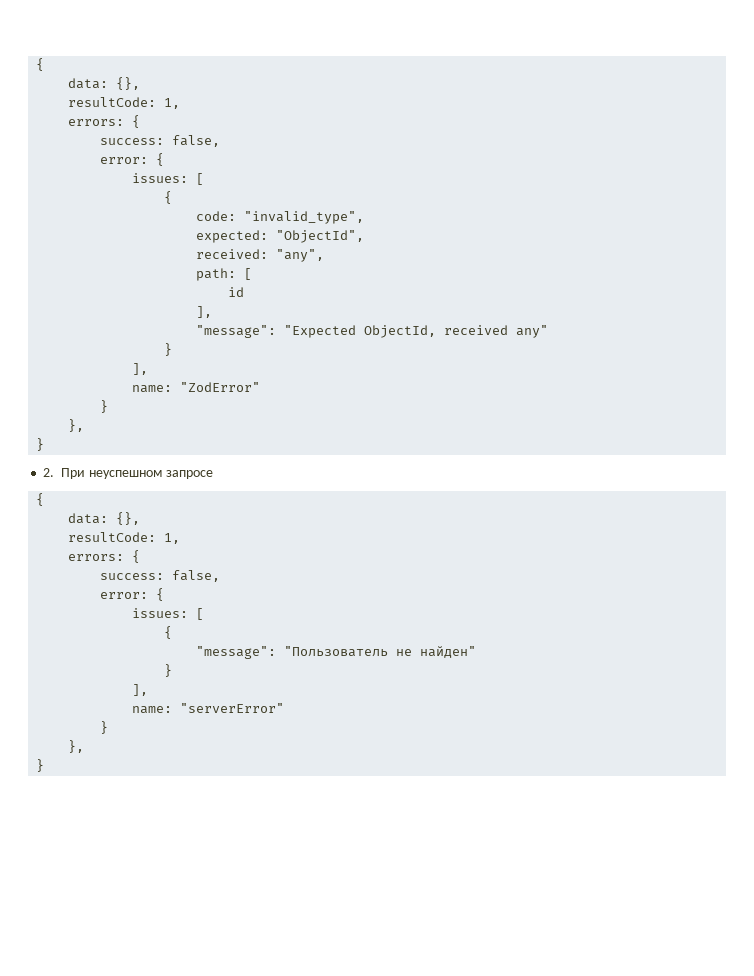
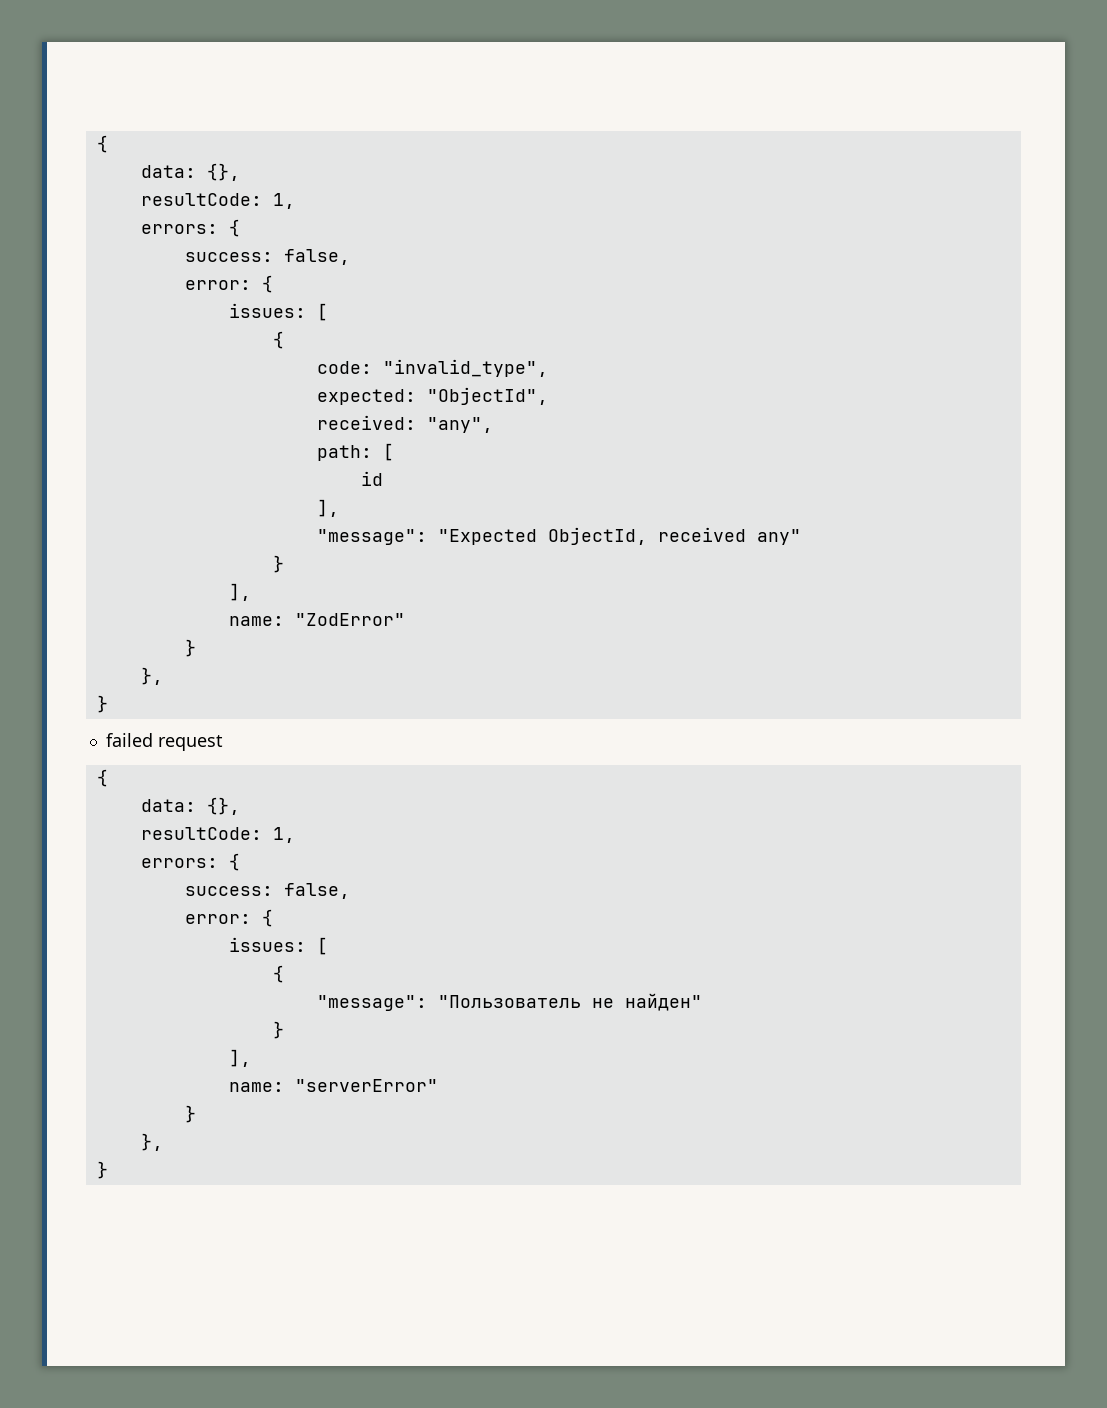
[43,468,213,479] 2. При неуспешном запросе -> [105,733,223,751] failed request

